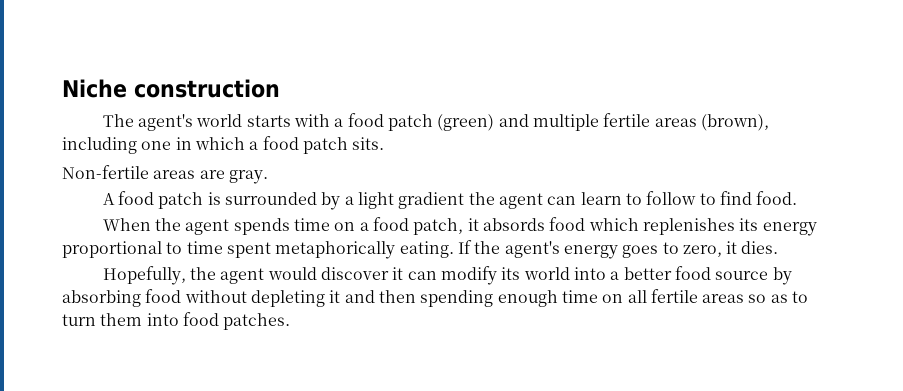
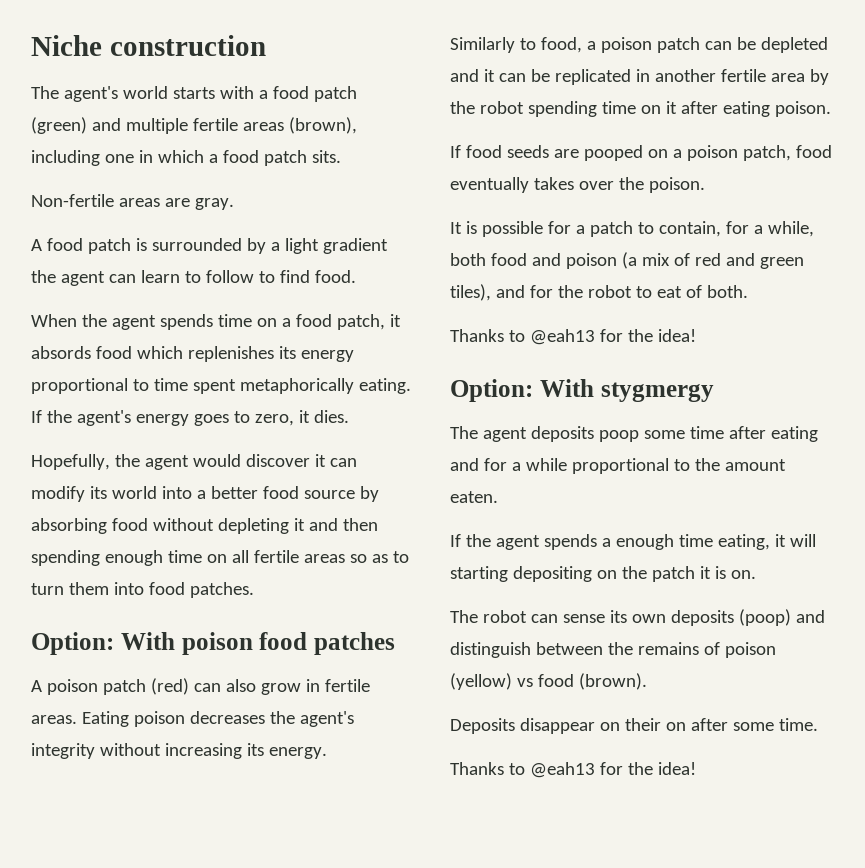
(291, 321) none -> [31,632,395,655] [31,678,370,695] [31,711,354,727] [31,743,327,759] [450,37,828,53] [450,69,829,85] [450,101,831,117] [450,145,832,161] [450,177,705,193] [450,221,814,237] [450,252,804,269] [450,284,748,301] [450,329,696,345] [450,379,714,402] [450,426,818,442] [450,458,786,474] [450,491,498,503] [450,534,816,550] [450,566,756,582] [450,609,825,626] [450,642,776,658] [450,673,647,690] [450,718,818,734] [450,762,696,778] // Option: With poison food patches // A poison patch (red) can also grow in fertile areas. Eating poison decreases the agent's integrity without increasing its energy. // Similarly to food, a poison patch can be depleted and it can be replicated in another fertile area by the robot spending time on it after eating poison. // If food seeds are pooped on a poison patch, food eventually takes over the poison. // It is possible for a patch to contain, for a while, both food and poison (a mix of red and green tiles), and for the robot to eat of both. // Thanks to @eah13 for the idea! // Option: With stygmergy // The agent deposits poop some time after eating and for a while proportional to the amount eaten. // If the agent spends a enough time eating, it will starting depositing on the patch it is on. // The robot can sense its own deposits (poop) and distinguish between the remains of poison (yellow) vs food (brown). // Deposits disappear on their on after some time. // Thanks to @eah13 for the idea!

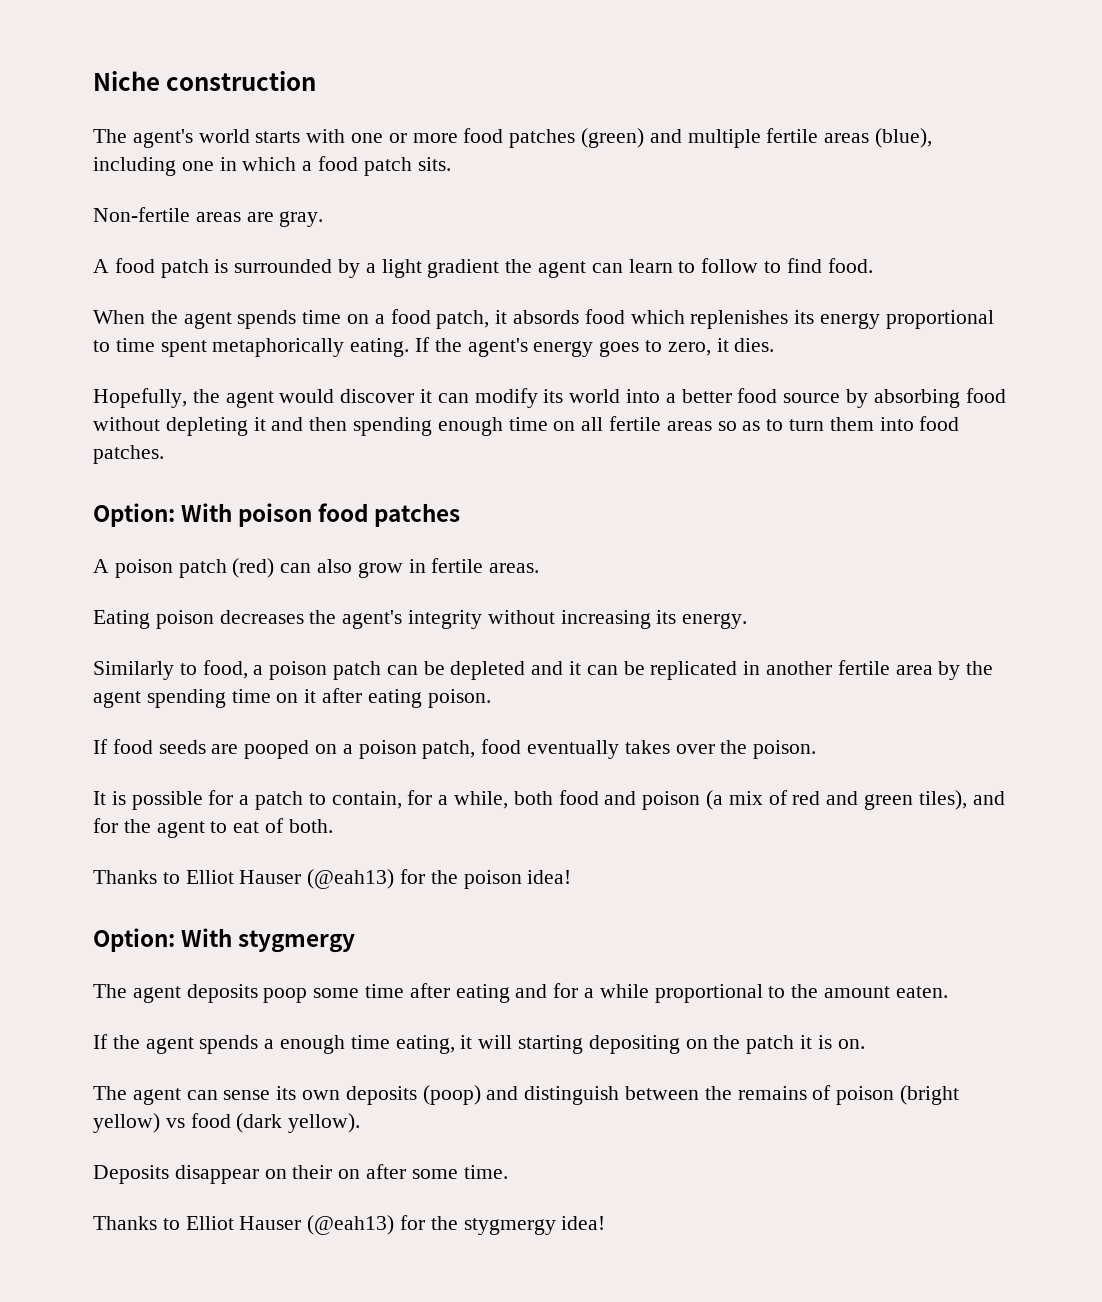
[258,86,357,102] a food patch -> [351,128,576,148] one or more food patches
[288,117,357,134] (brown), -> [875,128,933,148] (blue),
(77, 719) none -> (540, 568) //
[479,101,524,114] robot -> [93,691,141,708] agent
[587,285,632,298] robot -> [156,821,205,838] agent
[529,329,653,345] @eah13 for the -> [185,869,522,889] Elliot Hauser (@eah13) for the poison
[482,610,527,623] robot -> [132,1088,181,1105] agent
[450,673,647,690] (yellow) vs food (brown). -> [900,1085,960,1105] [93,1113,361,1133] (bright yellow) vs food (dark yellow).
[529,762,653,778] @eah13 for the -> [185,1215,556,1235] Elliot Hauser (@eah13) for the stygmergy

